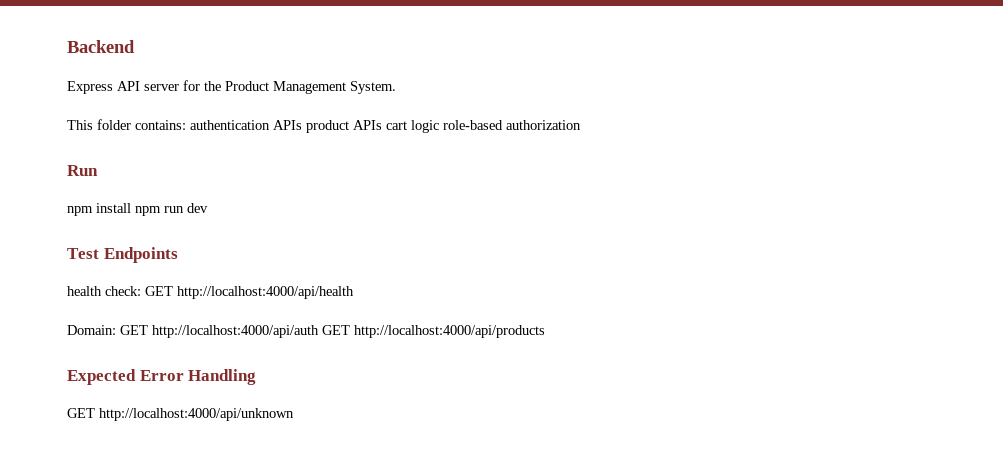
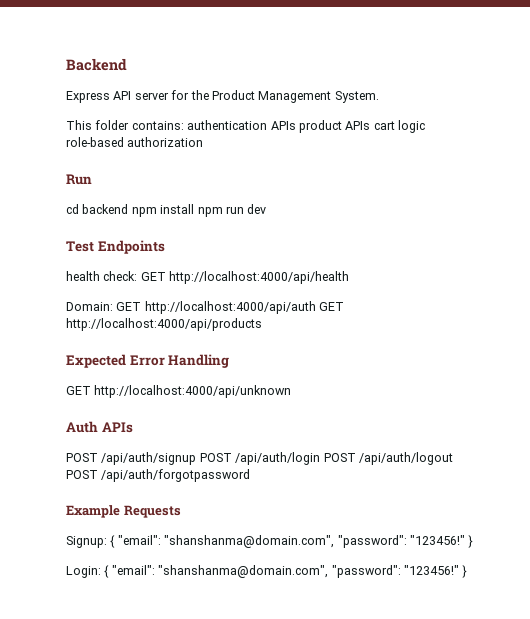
(98, 170) none -> [66,204,129,214] cd backend
(294, 414) none -> [66,421,133,433] [66,452,453,465] [66,469,251,482] [66,505,181,518] [66,535,474,548] [66,565,468,578] // Auth APIs // POST /api/auth/signup POST /api/auth/login POST /api/auth/logout POST /api/auth/forgotpassword // Example Requests // Signup: { "email": "shanshanma@domain.com", "password": "123456!" } // Login: { "email": "shanshanma@domain.com", "password": "123456!" }

